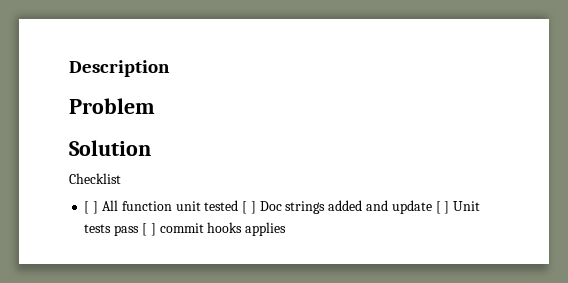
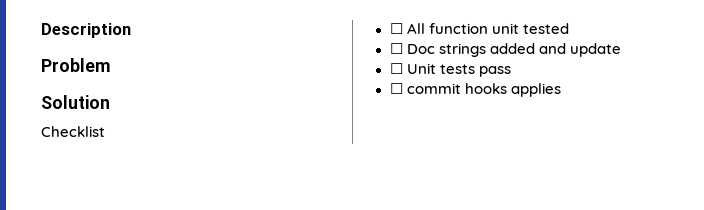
[84,201,99,214] [ ] -> [389,23,403,34] ☐
[242,201,256,214] [ ] -> [389,43,403,54] // ☐
[435,201,450,214] [ ] -> [389,63,403,74] // ☐
[141,223,156,236] [ ] -> [389,83,403,94] // ☐

